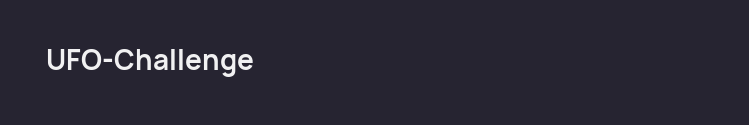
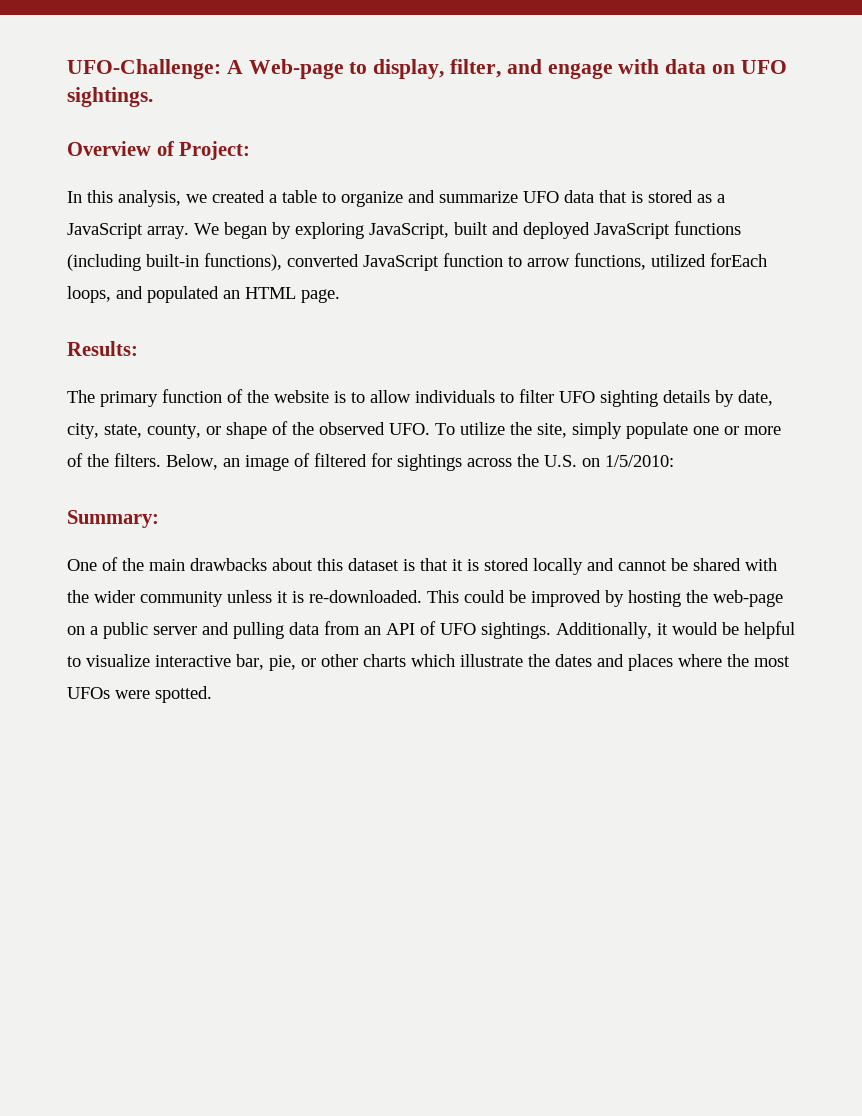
[46,49,254,77] UFO-Challenge -> [67,59,787,79] [67,87,153,107] [67,141,251,160] [67,190,725,207] [67,221,741,239] [67,253,767,271] [67,286,340,303] [67,341,138,356] [67,389,773,407] [67,421,781,439] [67,453,674,471] [67,510,159,528] [67,557,777,575] [67,590,783,607] [67,621,795,639] [67,654,790,671] [67,686,212,703] UFO-Challenge: A Web-page to display, filter, and engage with data on UFO sightings. // Overview of Project: // In this analysis, we created a table to organize and summarize UFO data that is stored as a JavaScript array. We began by exploring JavaScript, built and deployed JavaScript functions (including built-in functions), converted JavaScript function to arrow functions, utilized forEach loops, and populated an HTML page. // Results: // The primary function of the website is to allow individuals to filter UFO sighting details by date, city, state, county, or shape of the observed UFO. To utilize the site, simply populate one or more of the filters. Below, an image of filtered for sightings across the U.S. on 1/5/2010: // Summary: // One of the main drawbacks about this dataset is that it is stored locally and cannot be shared with the wider community unless it is re-downloaded. This could be improved by hosting the web-page on a public server and pulling data from an API of UFO sightings. Additionally, it would be helpful to visualize interactive bar, pie, or other charts which illustrate the dates and places where the most UFOs were spotted.

